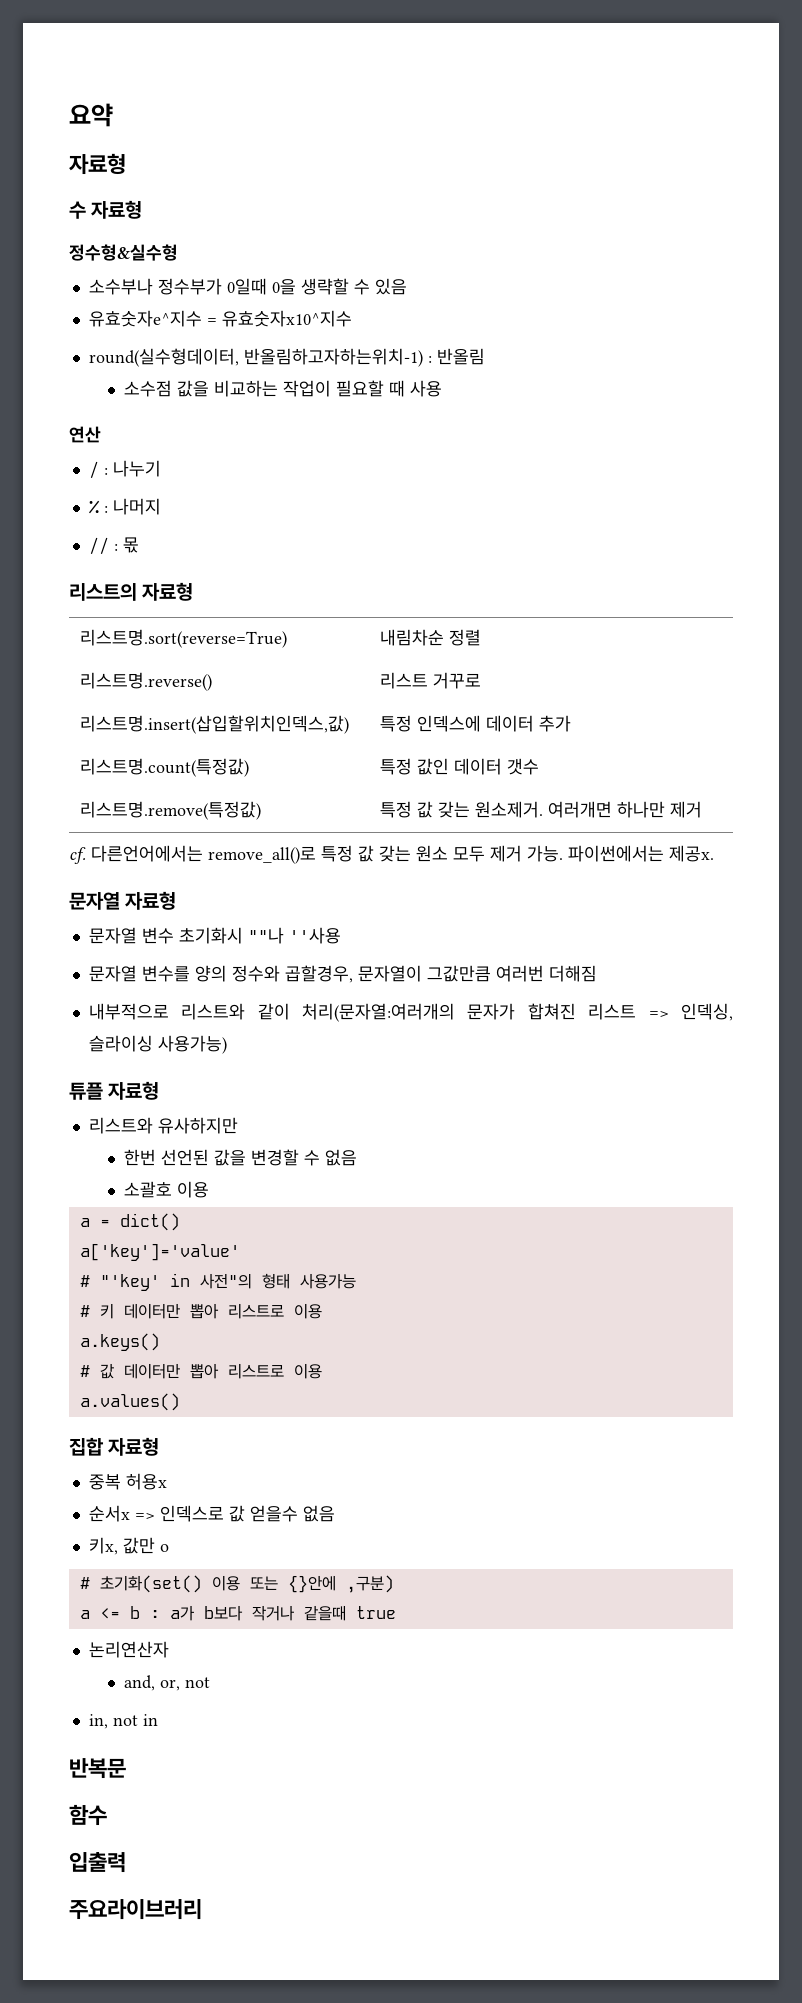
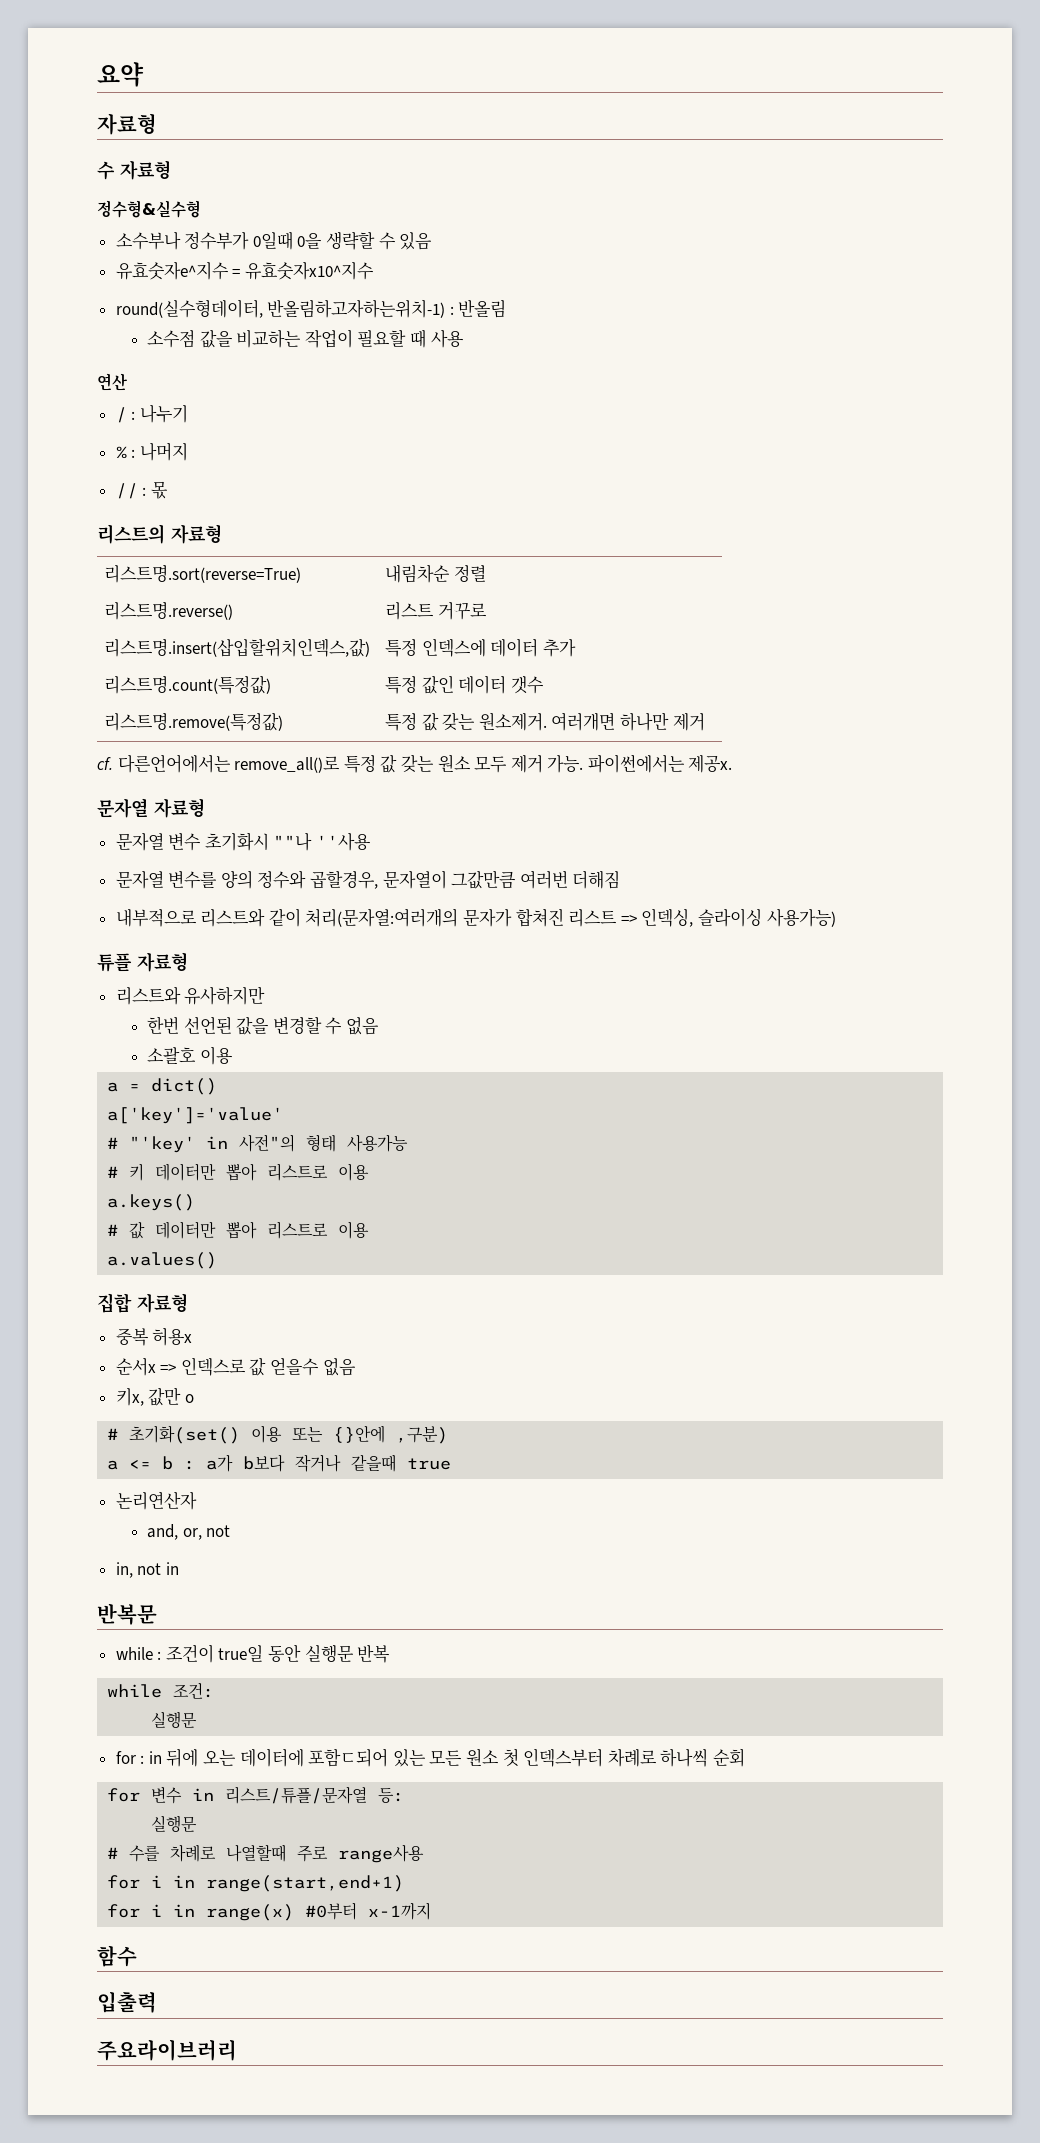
(126, 1768) none -> [115,1644,391,1663] [107,1682,215,1699] [151,1711,198,1728] [115,1748,745,1767] [107,1786,405,1804] [151,1815,198,1832] [107,1844,425,1863] [107,1875,405,1892] [107,1902,432,1921] // while : 조건이 true일 동안 실행문 반복 // while 조건: // 실행문 // for : in 뒤에 오는 데이터에 포함ㄷ되어 있는 모든 원소 첫 인덱스부터 차례로 하나씩 순회 // for 변수 in 리스트/튜플/문자열 등: // 실행문 // # 수를 차례로 나열할때 주로 range사용 // for i in range(start,end+1) // for i in range(x) #0부터 x-1까지

